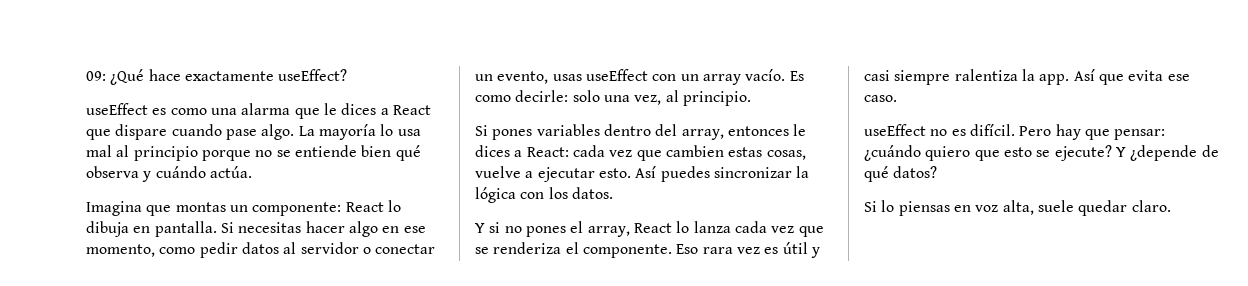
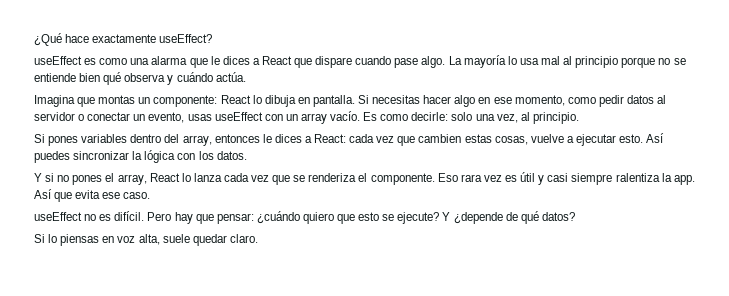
[86,71,106,81] 09: -> (34, 39) none

